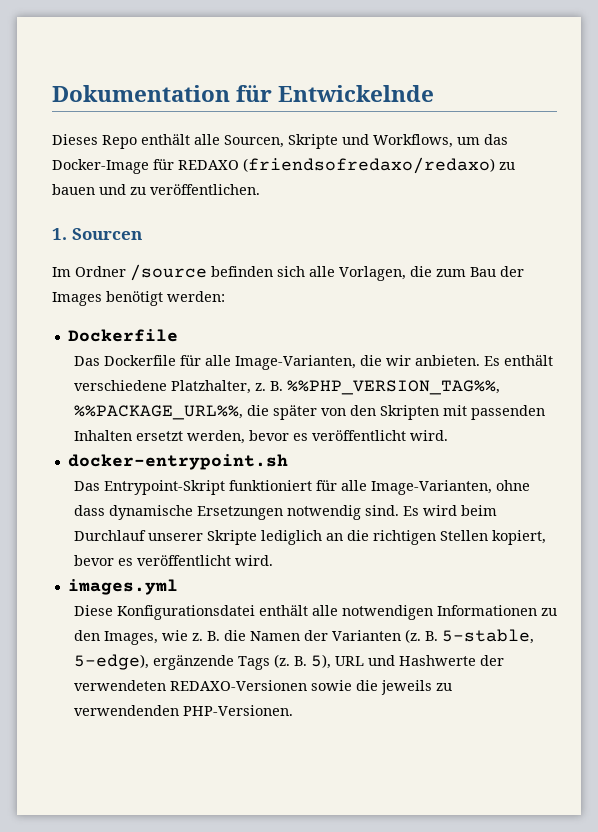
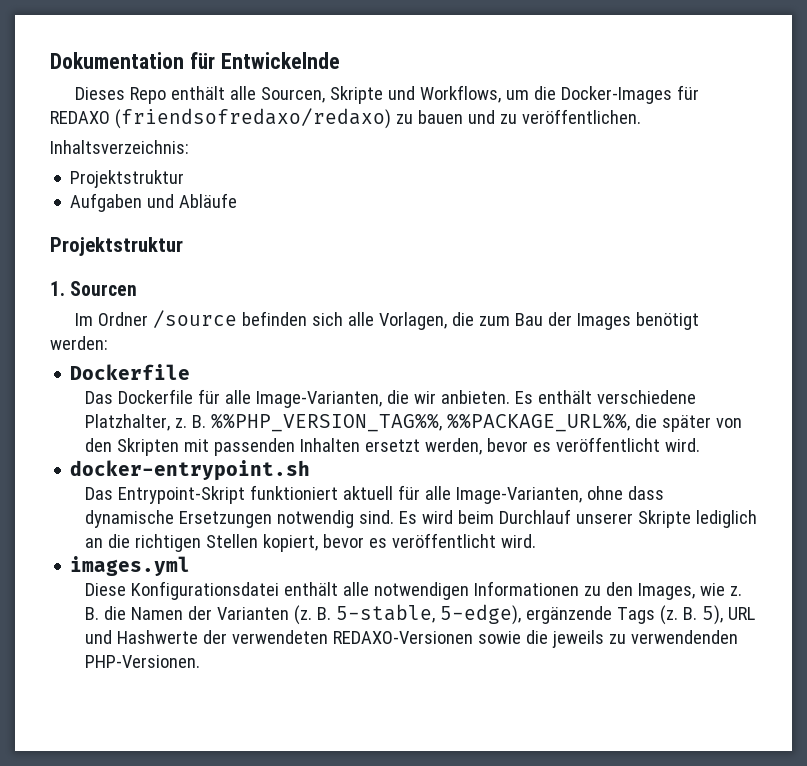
[484,134,508,145] [52,159,149,174] das Docker-Image -> [533,86,672,104] die Docker-Images
(260, 189) none -> [50,140,189,154] [70,170,185,188] [70,193,238,212] [50,237,183,256] // Inhaltsverzeichnis: // Projektstruktur // Aufgaben und Abläufe // Projektstruktur
(312, 485) none -> [342,486,393,500] aktuell

